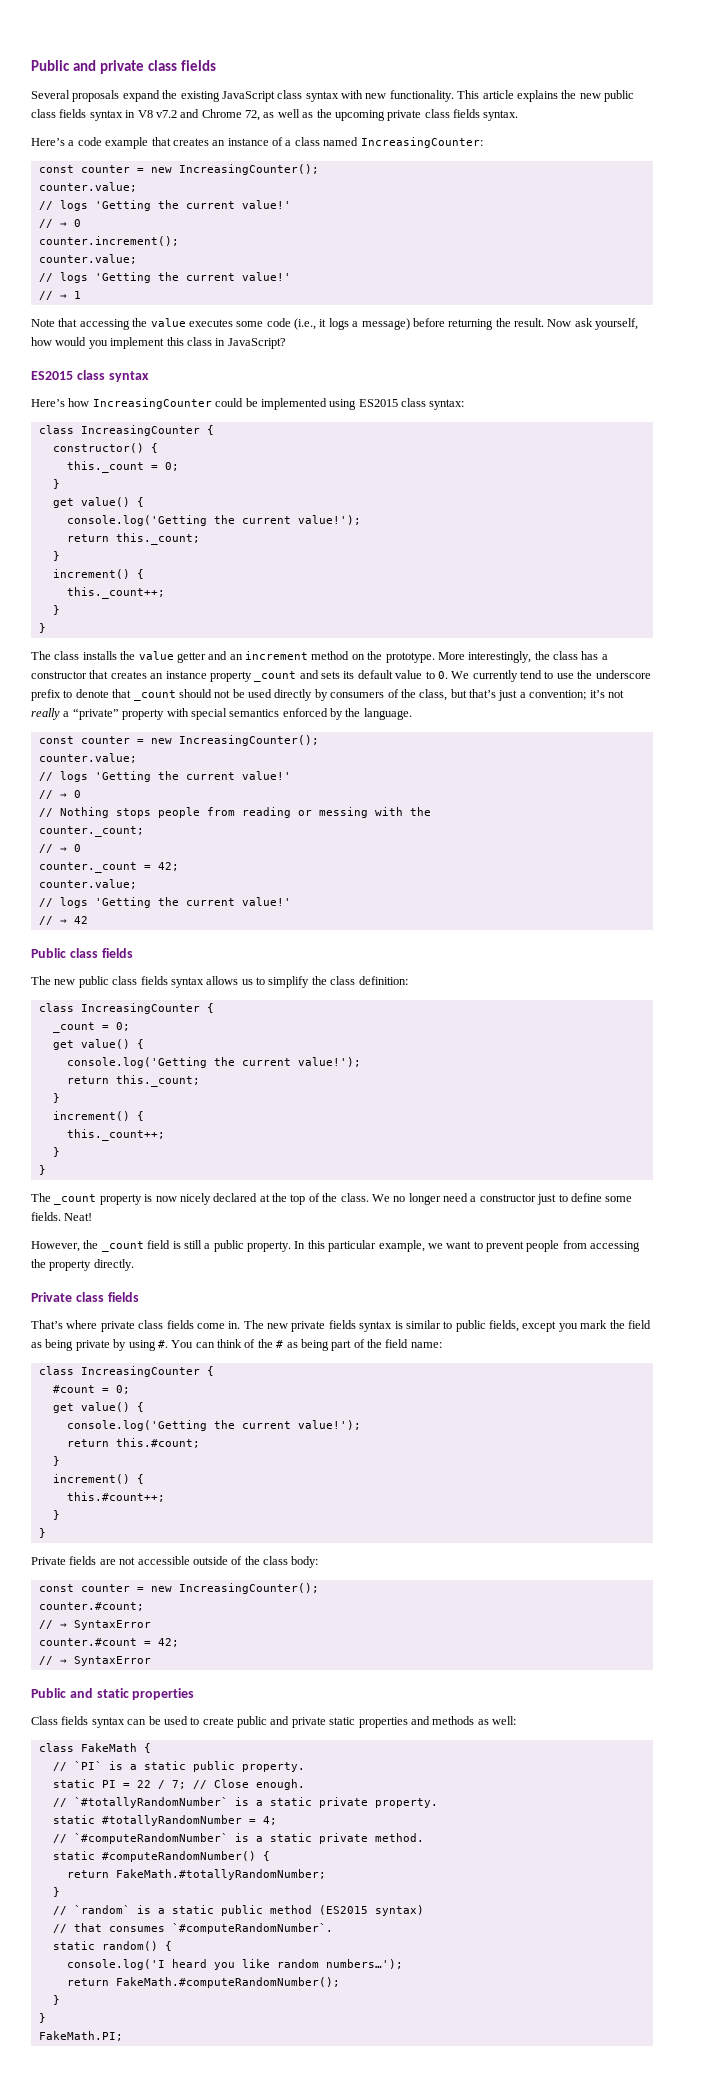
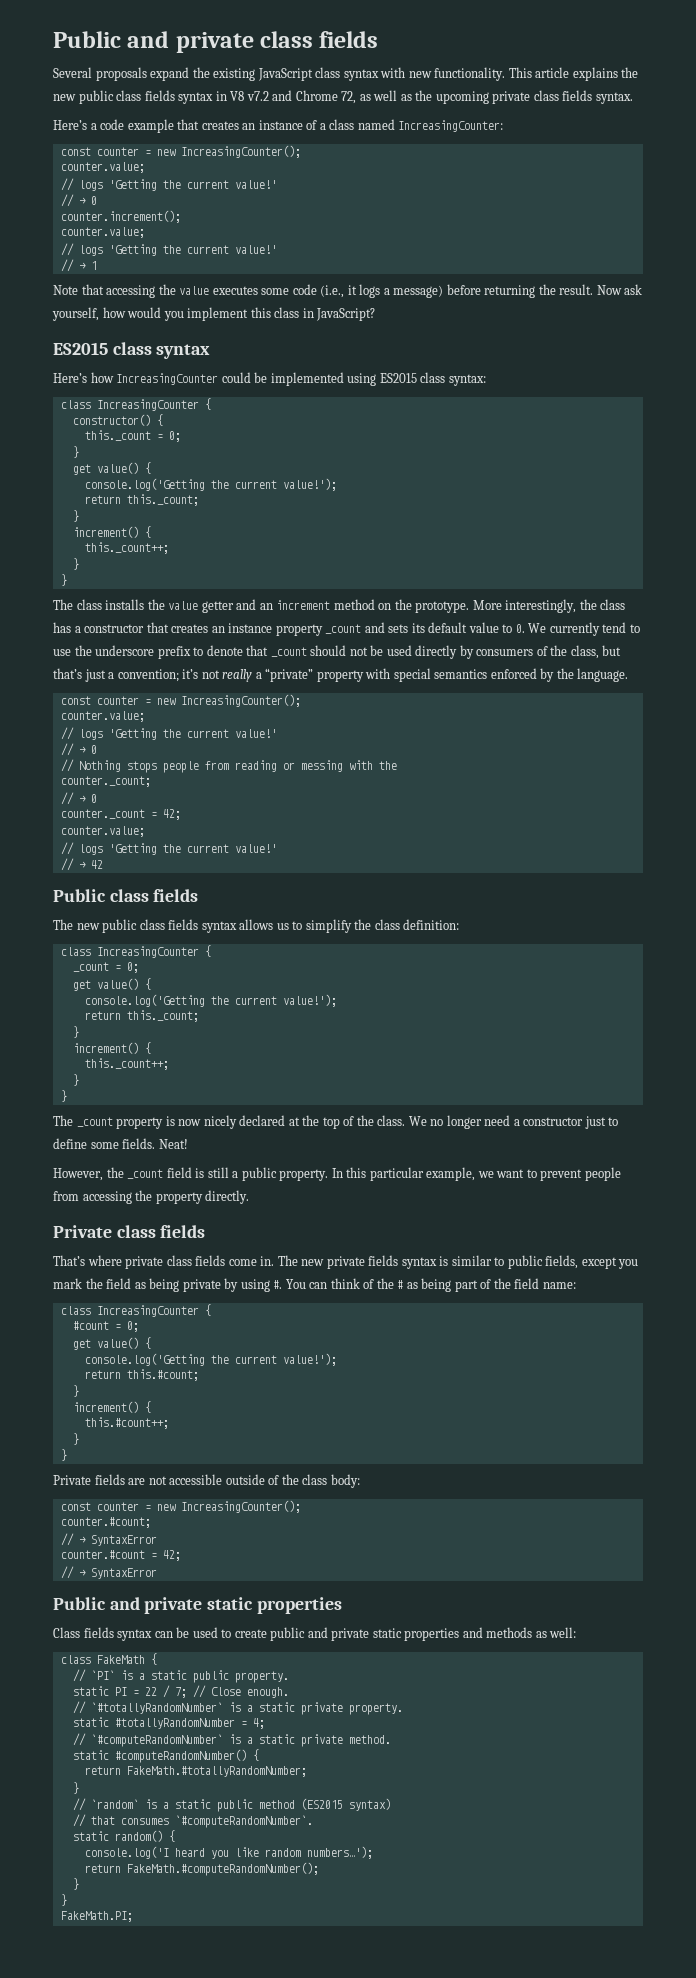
(93, 1693) none -> [144,1597,203,1614] private

